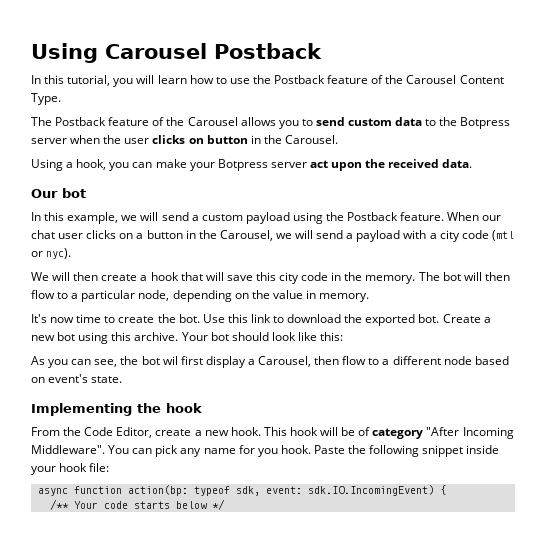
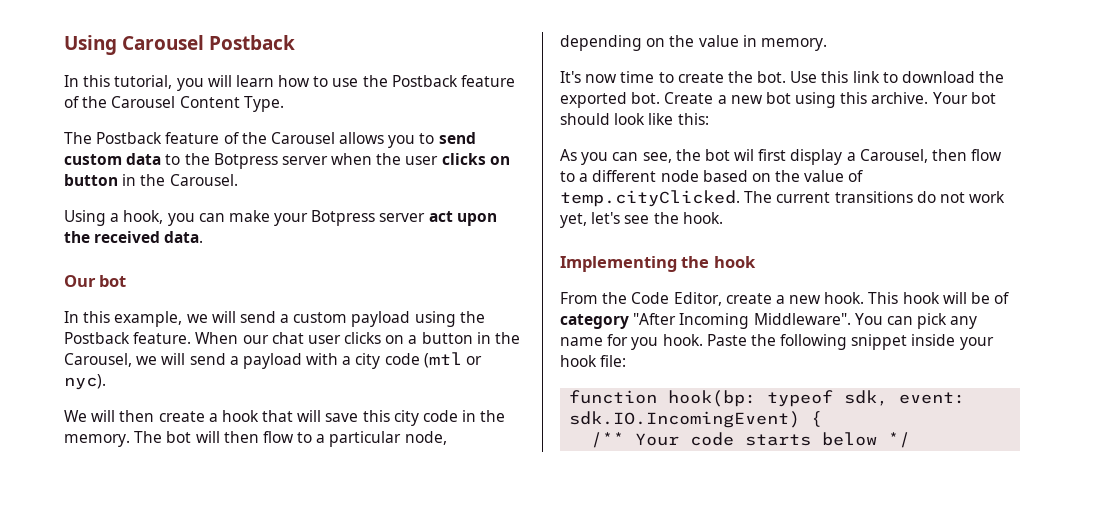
[48,374,123,383] event's state. -> [775,170,864,182] [560,190,1006,207] [560,212,723,228] the value of temp.cityClicked. The current transitions do not work yet, let's see the hook.
[37,485,188,496] async function action(bp: -> [569,390,757,407] function hook(bp:

